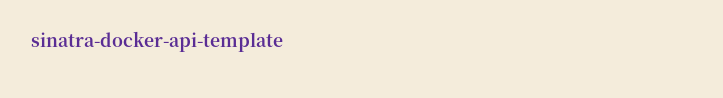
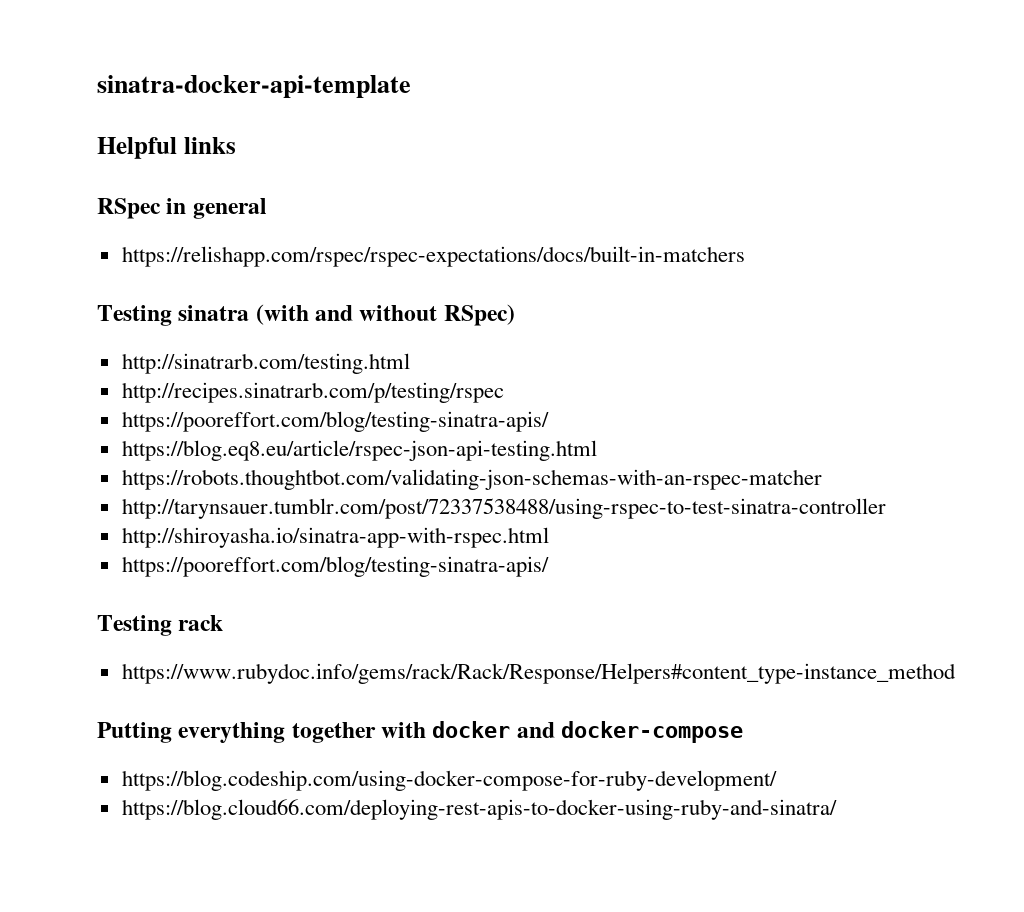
(283, 41) none -> [97,137,236,159] [97,198,267,219] [121,246,745,267] [97,304,515,326] [121,353,410,374] [121,382,504,403] [121,411,549,432] [121,440,597,461] [121,469,822,490] [121,498,886,519] [121,527,549,548] [121,556,549,577] [97,615,224,636] [121,663,956,684] [97,721,744,743] [121,770,777,791] [121,799,837,820] // Helpful links // RSpec in general // https://relishapp.com/rspec/rspec-expectations/docs/built-in-matchers // Testing sinatra (with and without RSpec) // http://sinatrarb.com/testing.html // http://recipes.sinatrarb.com/p/testing/rspec // https://pooreffort.com/blog/testing-sinatra-apis/ // https://blog.eq8.eu/article/rspec-json-api-testing.html // https://robots.thoughtbot.com/validating-json-schemas-with-an-rspec-matcher // http://tarynsauer.tumblr.com/post/72337538488/using-rspec-to-test-sinatra-controller // http://shiroyasha.io/sinatra-app-with-rspec.html // https://pooreffort.com/blog/testing-sinatra-apis/ // Testing rack // https://www.rubydoc.info/gems/rack/Rack/Response/Helpers#content_type-instance_method // Putting everything together with docker and docker-compose // https://blog.codeship.com/using-docker-compose-for-ruby-development/ // https://blog.cloud66.com/deploying-rest-apis-to-docker-using-ruby-and-sinatra/

